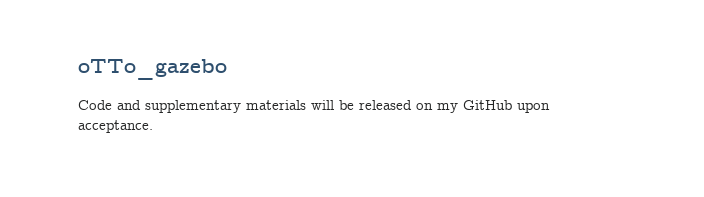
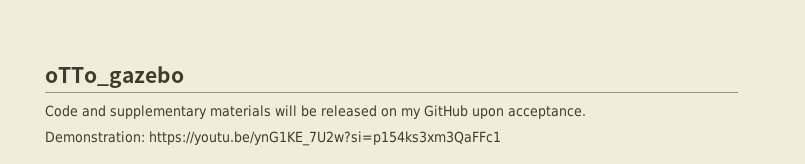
(153, 126) none -> [45,131,501,146] // Demonstration: https://youtu.be/ynG1KE_7U2w?si=p154ks3xm3QaFFc1

